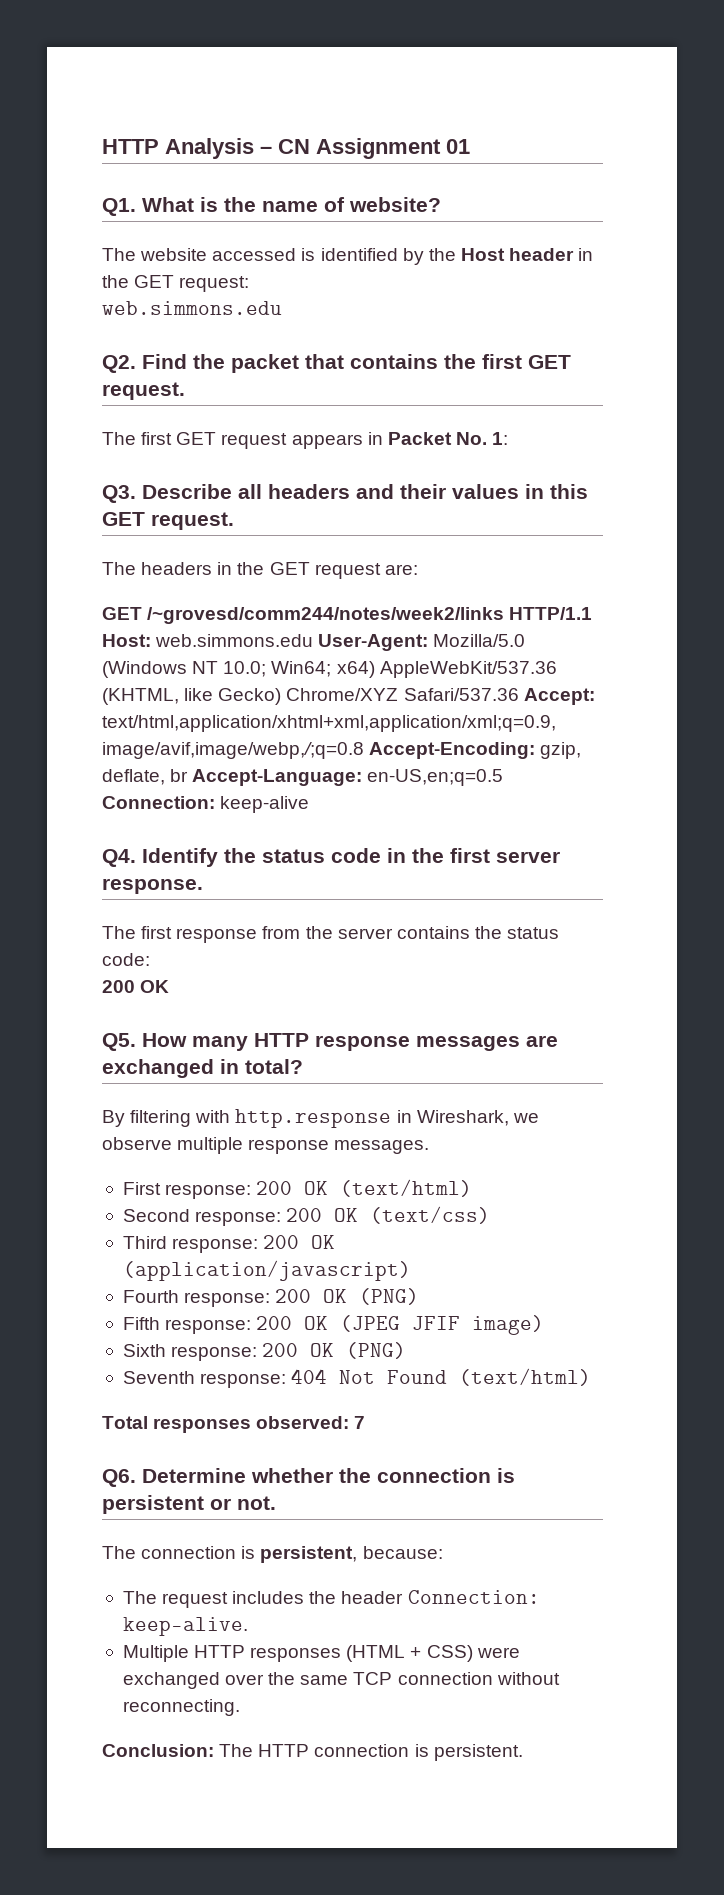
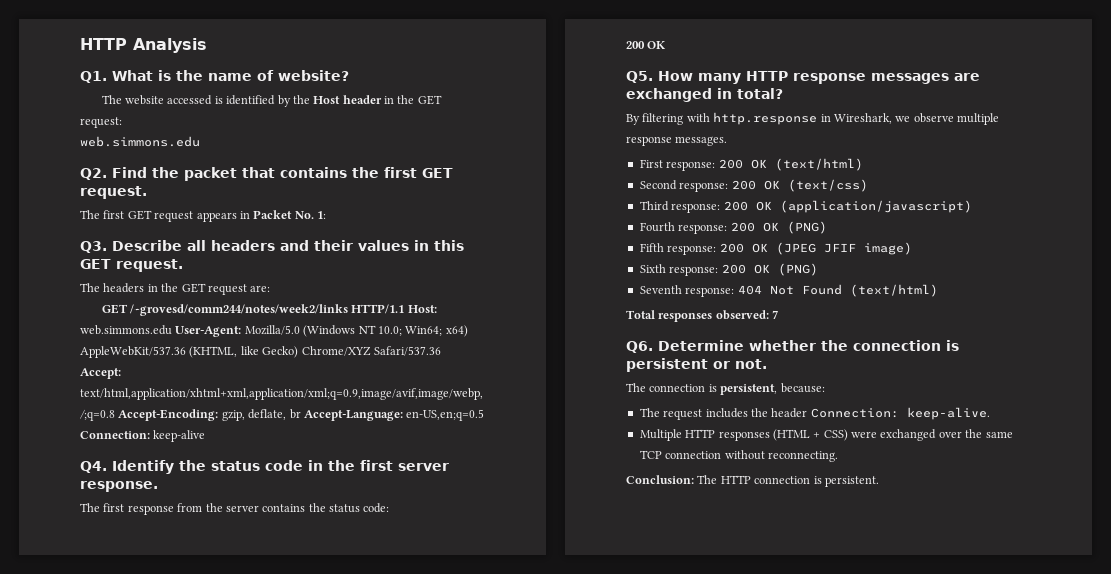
[260,138,470,159] – CN Assignment 01 -> (207, 45) none

